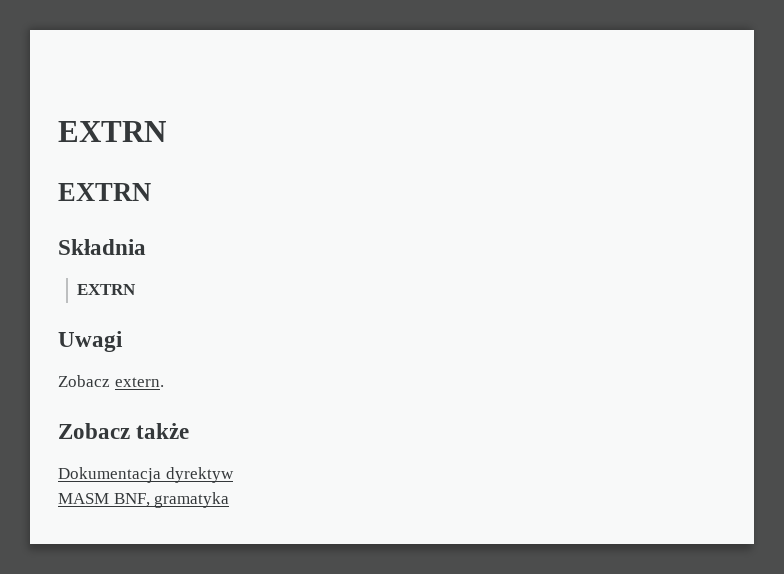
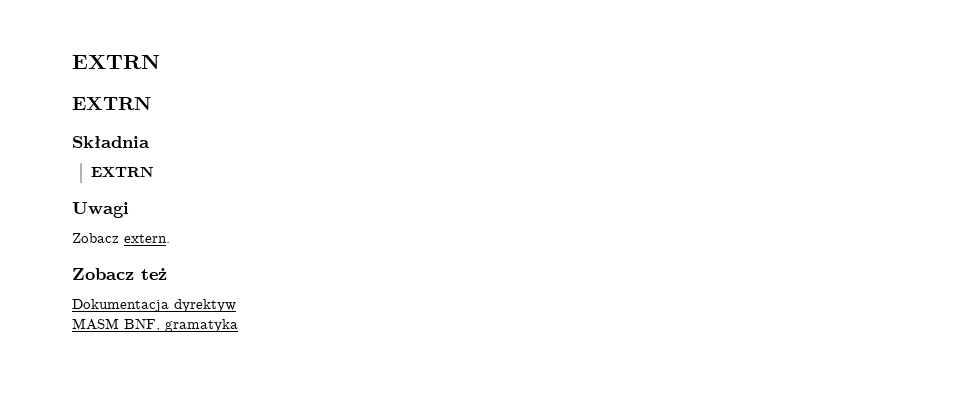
[136,423,190,439] także -> [141,268,167,280] też

